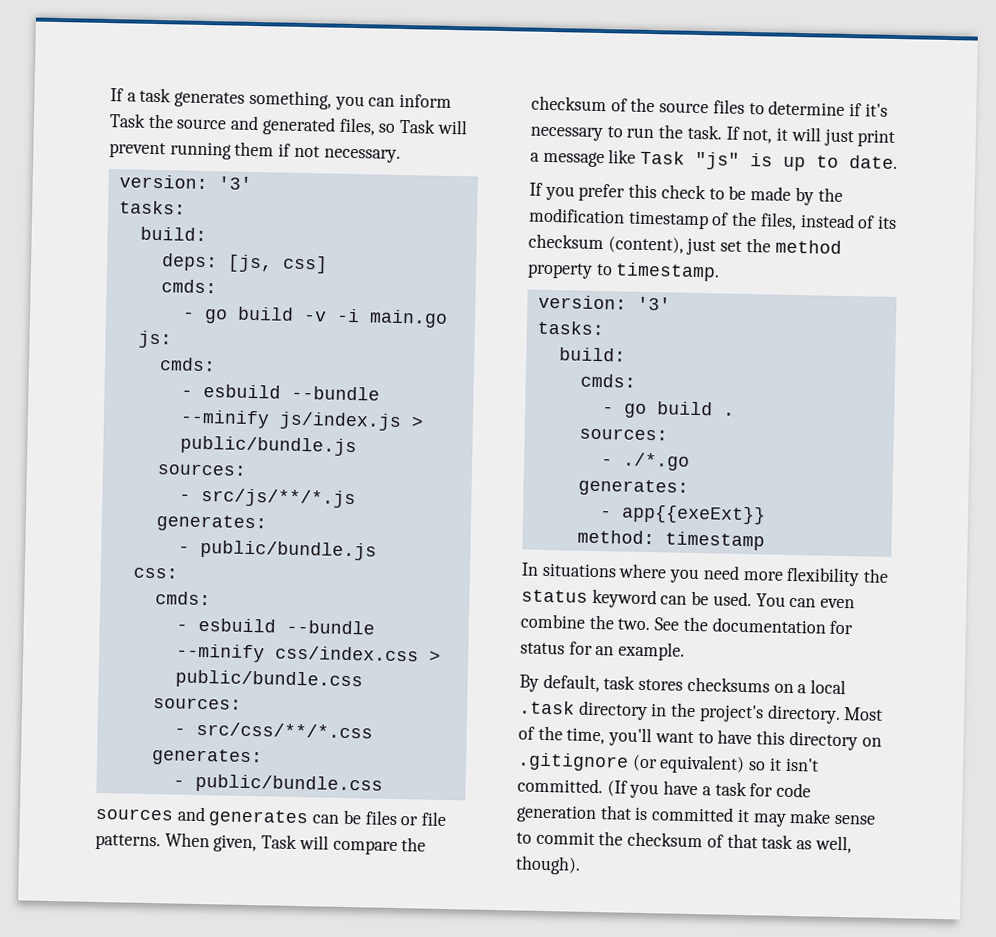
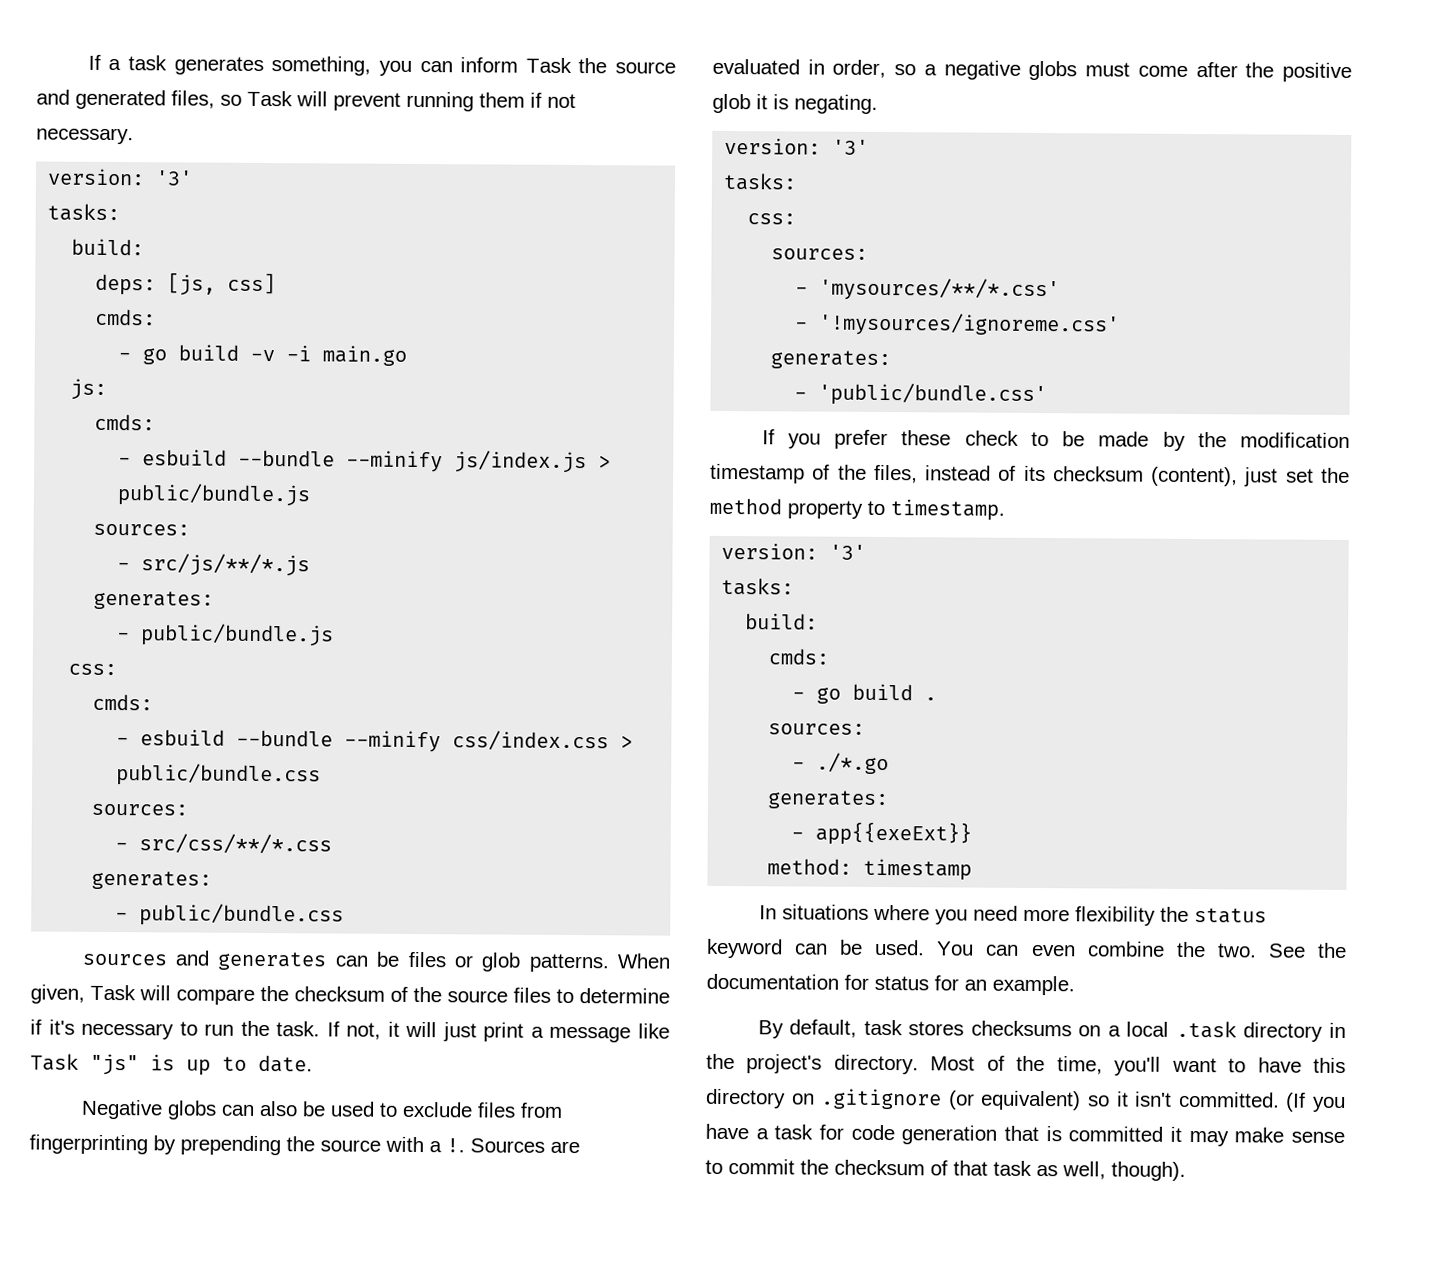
[421,811,448,827] file -> [481,952,521,972] glob
(899, 162) none -> [80,1099,563,1120] [29,1134,580,1156] [712,58,1352,83] [712,93,878,114] [724,137,870,155] [723,172,798,191] [747,213,797,225] [771,248,869,260] [795,277,1061,302] [795,312,1121,337] [770,350,892,370] [794,382,1048,407] // Negative globs can also be used to exclude files from fingerprinting by prepending the source with a !. Sources are evaluated in order, so a negative globs must come after the positive glob it is negating. // version: '3' // tasks: // css: // sources: // - 'mysources/**/*.css' // - '!mysources/ignoreme.css' // generates: // - 'public/bundle.css'
[628,183,658,199] this -> [901,430,952,446] these

